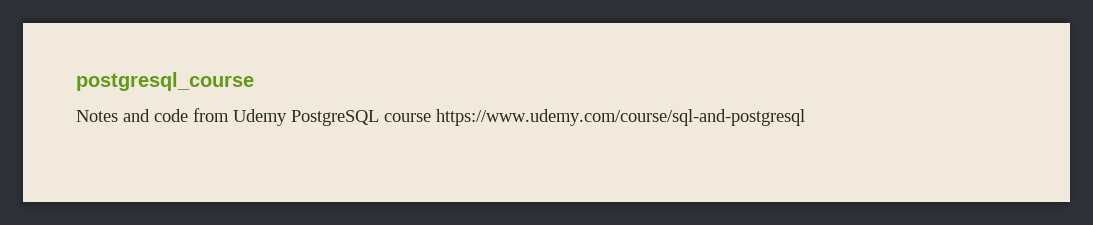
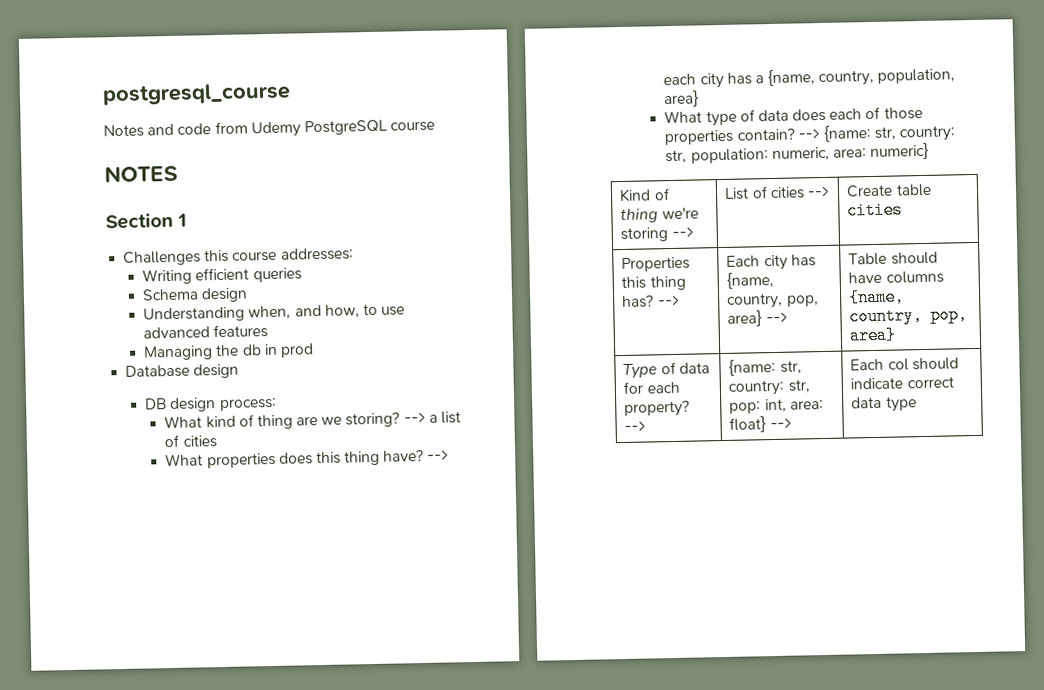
[436,109,805,126] https://www.udemy.com/course/sql-and-postgresql -> [104,164,178,183] [105,212,188,230] [123,247,354,266] [142,267,302,285] [142,287,249,303] [143,303,406,323] [143,324,269,339] [143,343,314,361] [125,363,240,379] [144,397,277,413] [164,411,461,430] [164,434,217,448] [165,449,450,469] [663,68,956,89] [663,90,700,108] [664,106,923,127] [664,125,957,146] [665,142,930,164] [619,188,670,203] [620,207,699,224] [620,226,694,243] [724,185,830,200] [846,183,932,198] [847,201,904,220] [621,256,691,273] [621,275,686,291] [622,294,680,308] [726,254,816,271] [726,271,775,289] [727,292,819,309] [727,310,788,327] [848,251,938,266] [848,270,944,284] [848,288,906,307] [849,306,969,326] [849,326,898,345] [623,361,710,379] [623,381,680,394] [624,400,691,417] [624,420,647,432] [728,358,802,376] [728,379,810,396] [729,398,824,414] [729,416,792,433] [850,357,959,371] [850,376,954,390] [851,396,917,412] // NOTES // Section 1 // Challenges this course addresses: // Writing efficient queries // Schema design // Understanding when, and how, to use advanced features // Managing the db in prod // Database design // DB design process: // What kind of thing are we storing? --> a list of cities // What properties does this thing have? --> each city has a {name, country, population, area} // What type of data does each of those properties contain? --> {name: str, country: str, population: numeric, area: numeric} // Kind of thing we're storing --> | List of cities --> | Create table cities // Properties this thing has? --> | Each city has {name, country, pop, area} --> | Table should have columns {name, country, pop, area} // Type of data for each property? --> | {name: str, country: str, pop: int, area: float} --> | Each col should indicate correct data type

